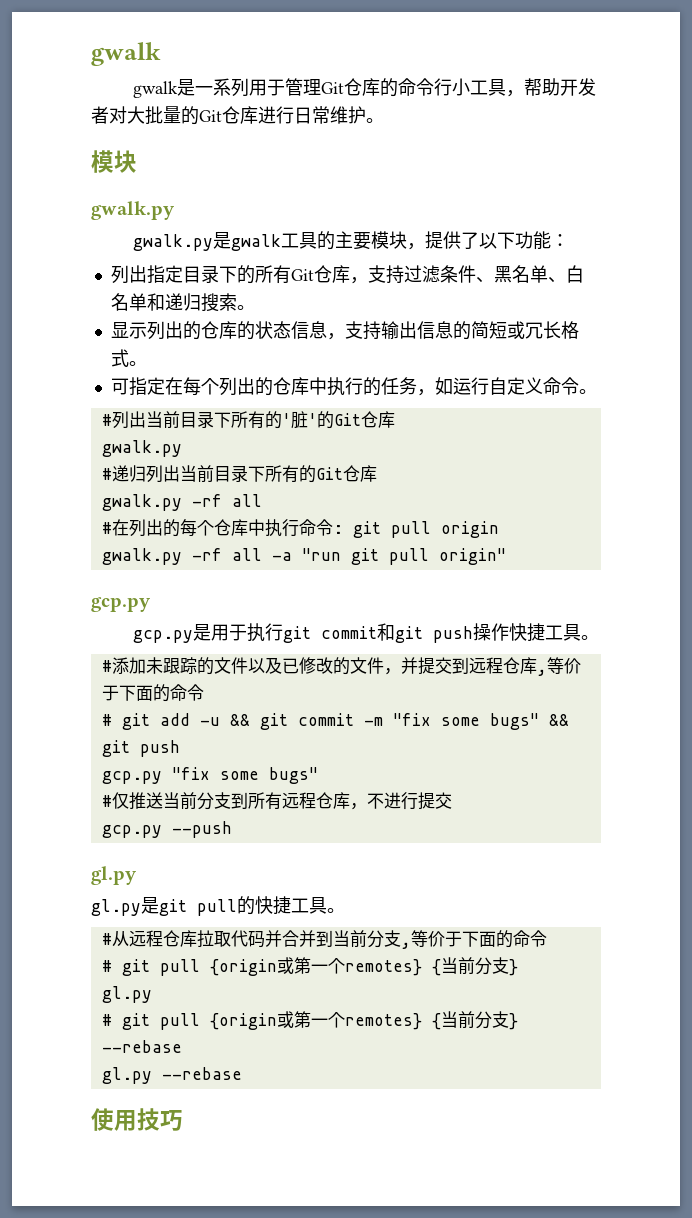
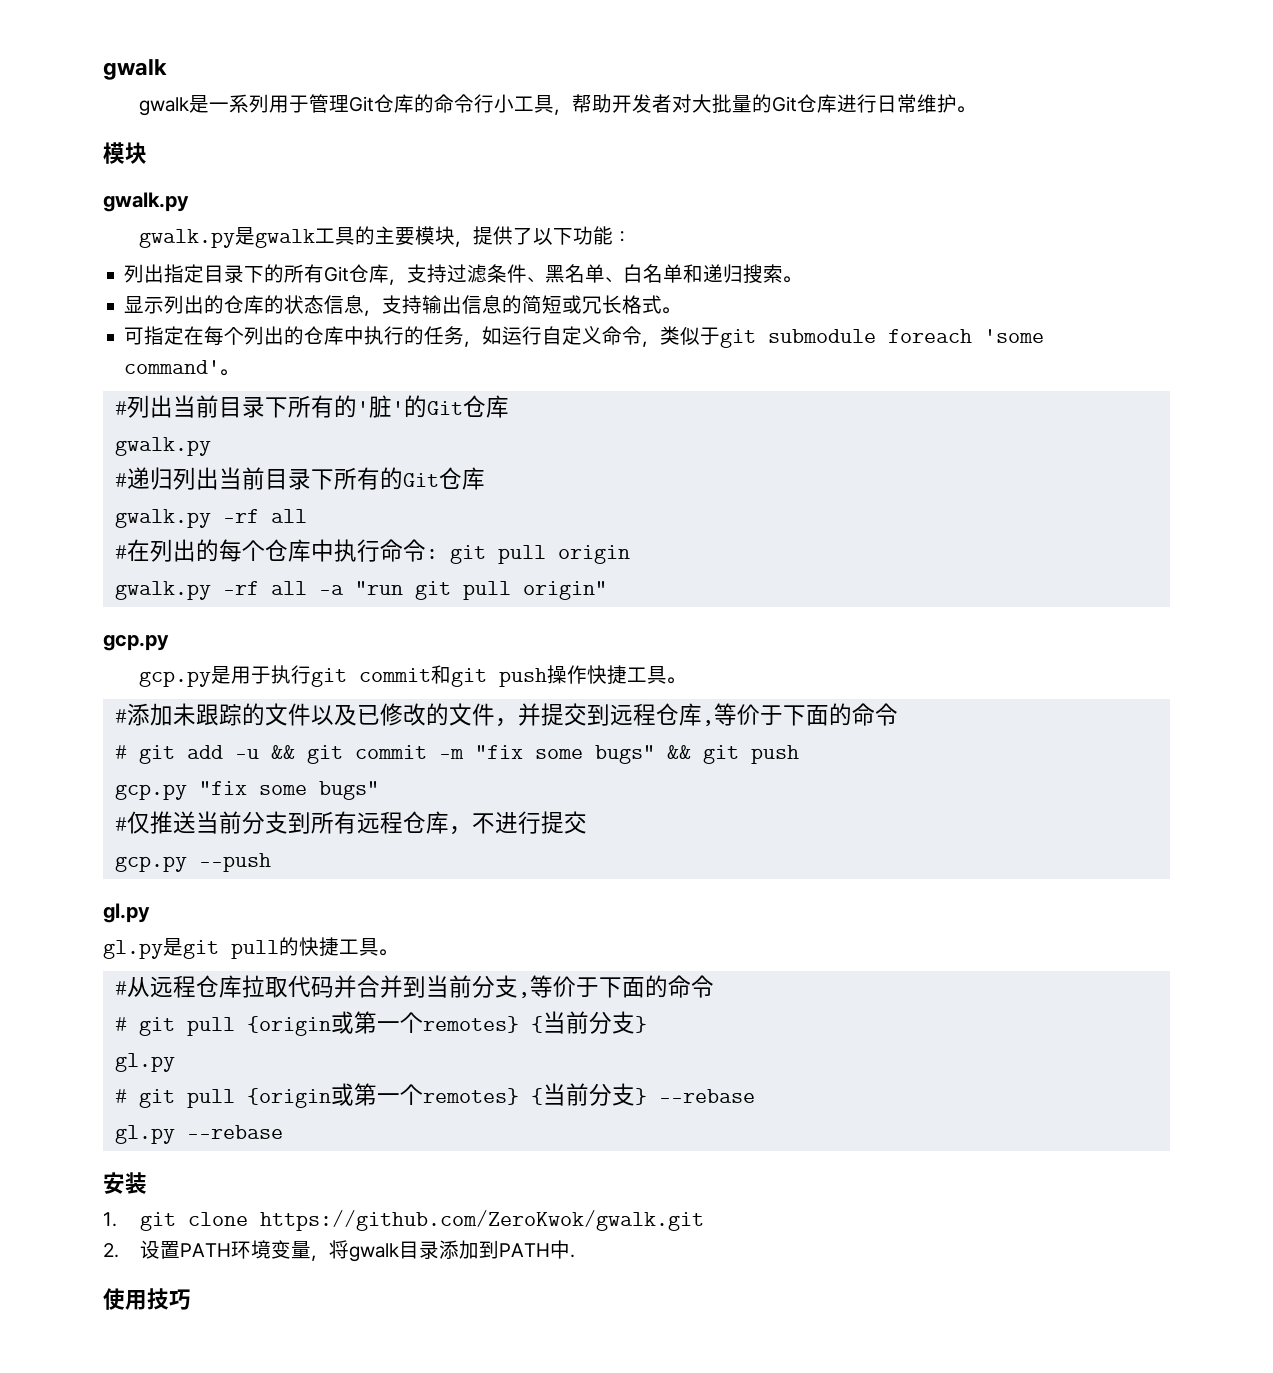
(579, 386) none -> [642,326,1045,348] [124,360,221,374] ，类似于git submodule foreach 'some command'
(242, 1073) none -> [103,1172,147,1194] [103,1210,704,1231] [103,1240,575,1262] // 安装 // 1. git clone https://github.com/ZeroKwok/gwalk.git // 2.设置PATH环境变量，将gwalk目录添加到PATH中.

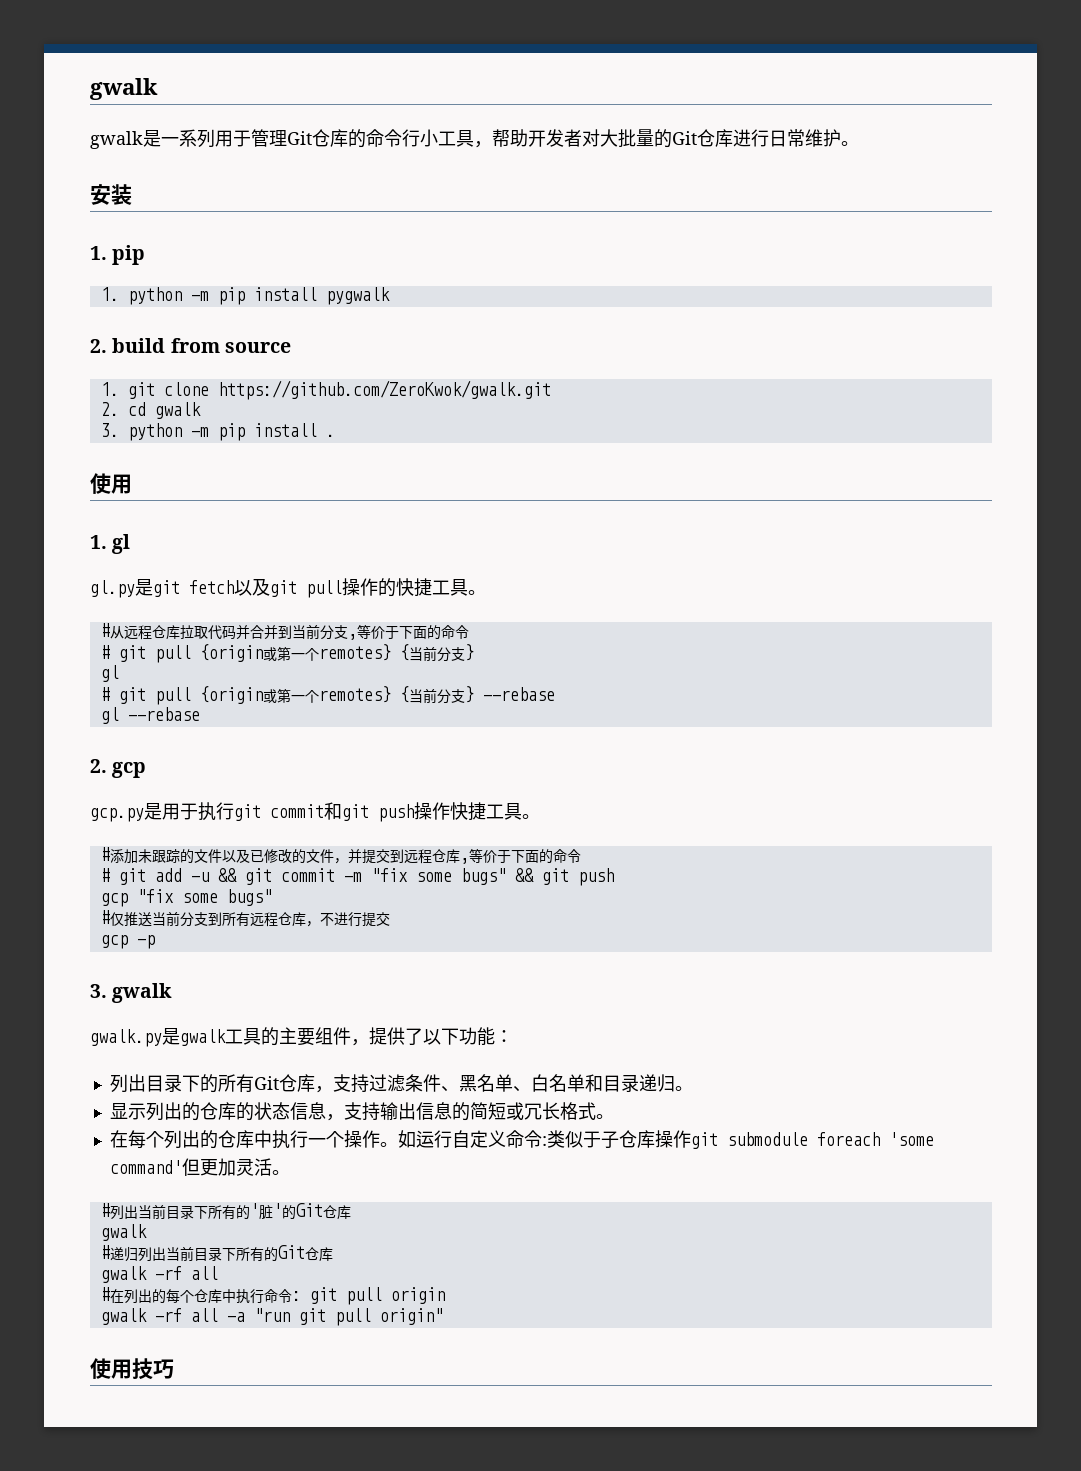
[103,142,147,164] [103,192,189,212] [139,226,632,248] [124,264,802,285] [124,295,681,316] [124,326,1045,348] [124,360,239,376] [114,395,509,418] [114,437,211,456] [114,467,485,490] [114,509,307,528] [114,539,630,564] [114,581,607,600] [103,635,169,651] 模块 // gwalk.py // gwalk.py是gwalk工具的主要模块，提供了以下功能： // 列出指定目录下的所有Git仓库，支持过滤条件、黑名单、白名单和递归搜索。 // 显示列出的仓库的状态信息，支持输出信息的简短或冗长格式。 // 可指定在每个列出的仓库中执行的任务，如运行自定义命令，类似于git submodule foreach 'some command'。 // #列出当前目录下所有的'脏'的Git仓库 // gwalk.py // #递归列出当前目录下所有的Git仓库 // gwalk.py -rf all // #在列出的每个仓库中执行命令: git pull origin // gwalk.py -rf all -a "run git pull origin" // gcp.py -> [90,184,132,205] [90,245,146,265] [100,287,390,305] [90,338,291,353] [100,380,551,400] [100,402,201,419] [100,423,335,441] [90,473,132,494] [90,534,131,554] [90,578,486,598] [100,623,469,640] [100,644,474,663] [100,665,119,682] [100,686,555,705] [100,707,200,724] [90,759,147,778] 安装 // 1. pip // 1. python -m pip install pygwalk // 2. build from source // 1. git clone https://github.com/ZeroKwok/gwalk.git // 2. cd gwalk // 3. python -m pip install . // 使用 // 1. gl // gl.py是git fetch以及git pull操作的快捷工具。 // #从远程仓库拉取代码并合并到当前分支,等价于下面的命令 // # git pull {origin或第一个remotes} {当前分支} // gl // # git pull {origin或第一个remotes} {当前分支} --rebase // gl --rebase // 2. gcp
[114,784,187,800] gcp.py -> [100,893,128,907] gcp
[114,853,271,872] [103,903,150,923] [103,937,397,959] [114,975,714,998] [114,1011,647,1036] [114,1053,175,1072] [114,1083,755,1108] [114,1125,283,1144] [103,1172,147,1194] [103,1210,704,1231] [103,1240,575,1262] gcp.py --push // gl.py // gl.py是git pull的快捷工具。 // #从远程仓库拉取代码并合并到当前分支,等价于下面的命令 // # git pull {origin或第一个remotes} {当前分支} // gl.py // # git pull {origin或第一个remotes} {当前分支} --rebase // gl.py --rebase // 安装 // 1. git clone https://github.com/ZeroKwok/gwalk.git // 2.设置PATH环境变量，将gwalk目录添加到PATH中. -> [100,935,155,949] [90,983,173,1003] [90,1027,513,1047] [109,1074,693,1093] [109,1102,614,1121] [109,1130,934,1149] [109,1158,290,1176] [100,1203,351,1220] [100,1224,147,1241] [100,1245,333,1262] [100,1266,218,1283] [100,1287,445,1305] [100,1308,443,1326] gcp -p // 3. gwalk // gwalk.py是gwalk工具的主要组件，提供了以下功能： // 列出目录下的所有Git仓库，支持过滤条件、黑名单、白名单和目录递归。 // 显示列出的仓库的状态信息，支持输出信息的简短或冗长格式。 // 在每个列出的仓库中执行一个操作。如运行自定义命令:类似于子仓库操作git submodule foreach 'some command'但更加灵活。 // #列出当前目录下所有的'脏'的Git仓库 // gwalk // #递归列出当前目录下所有的Git仓库 // gwalk -rf all // #在列出的每个仓库中执行命令: git pull origin // gwalk -rf all -a "run git pull origin"

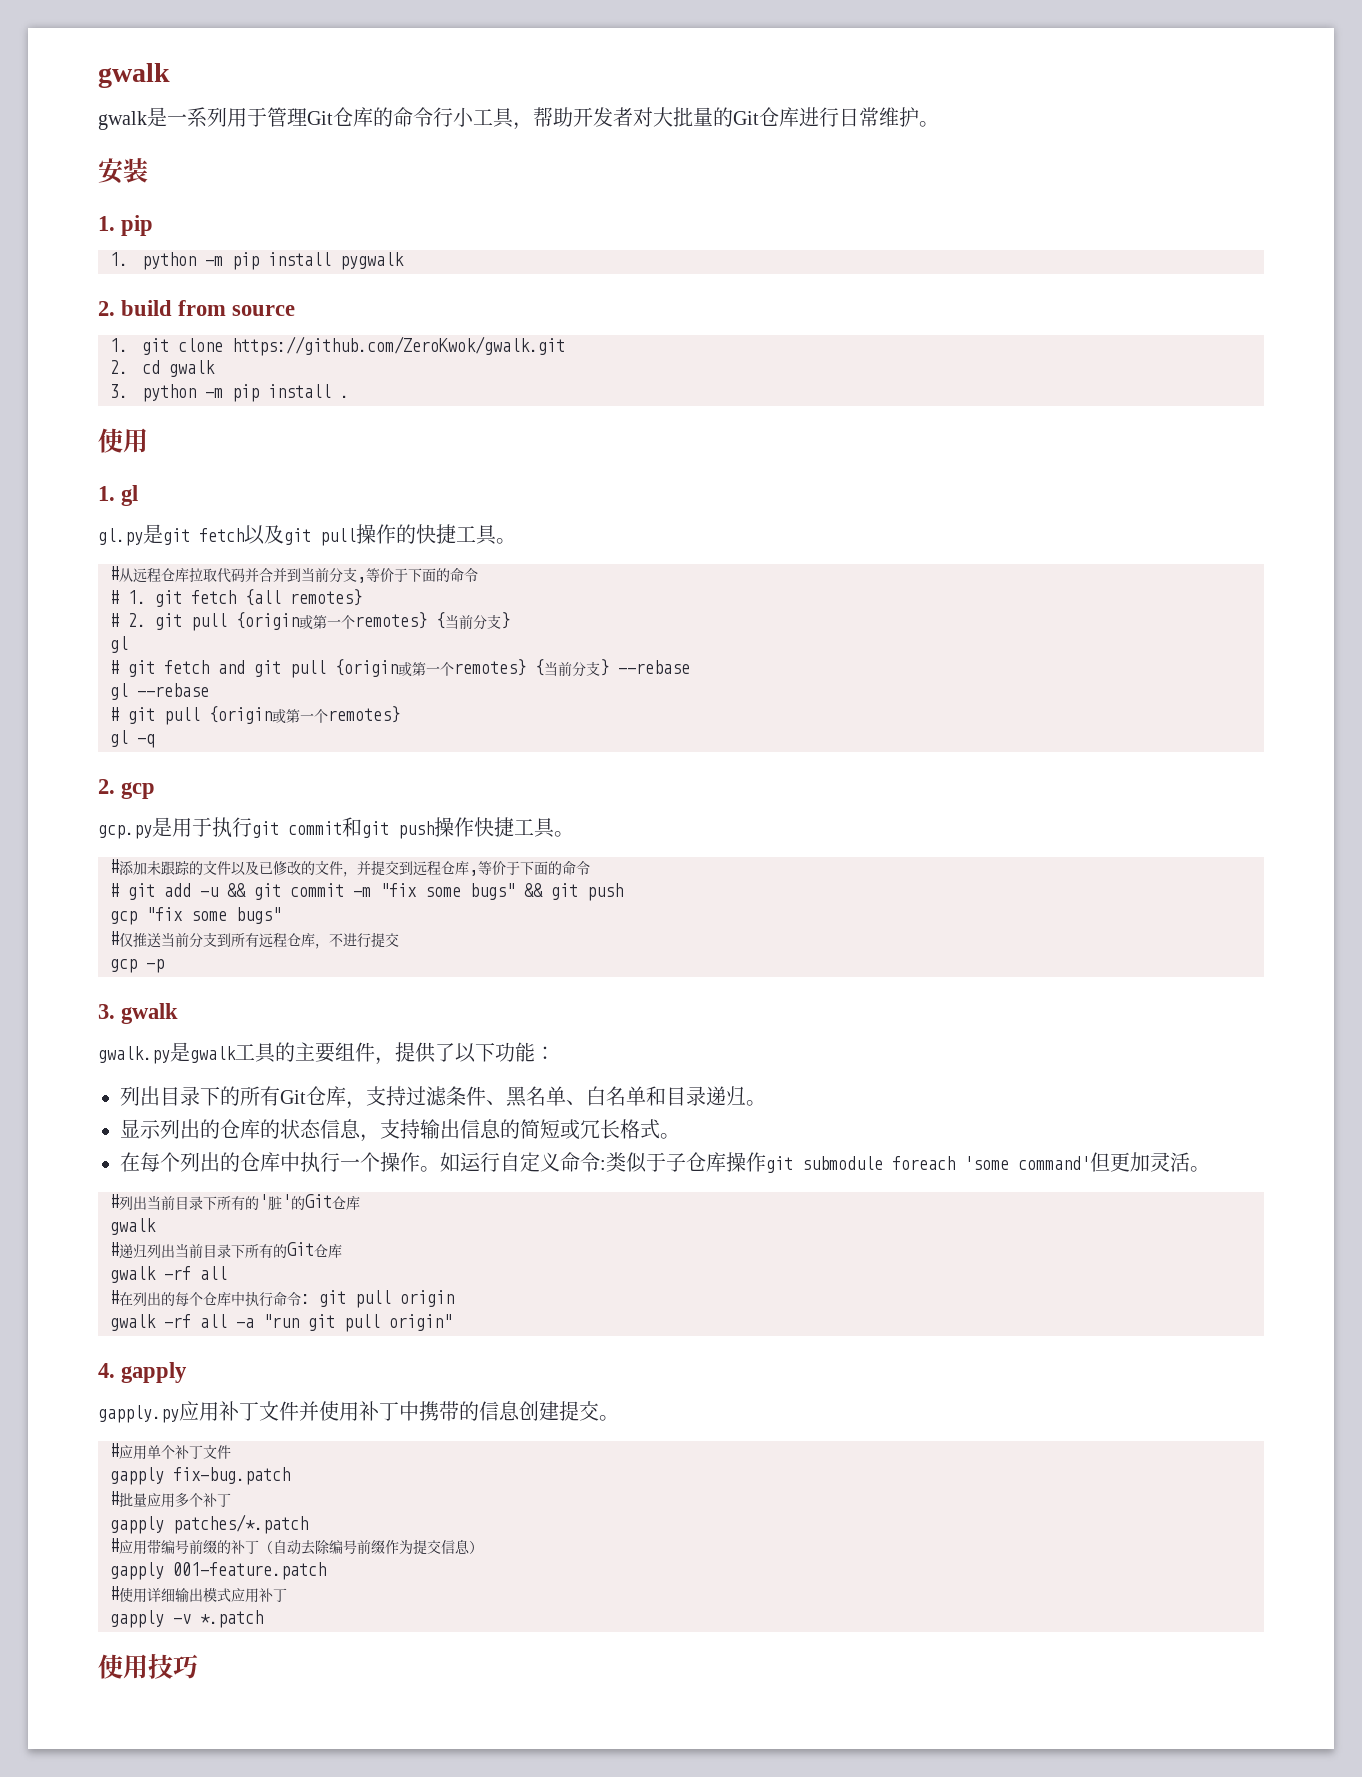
(110, 652) none -> [128,589,362,607] [110,613,146,627] 1. git fetch {all remotes} // # 2.
(146, 695) none -> [164,660,281,677] fetch and git
(200, 714) none -> [110,706,400,725] [110,730,155,748] // # git pull {origin或第一个remotes} // gl -q
(443, 1316) none -> [98,1362,188,1383] [98,1401,619,1423] [110,1443,231,1460] [110,1467,290,1485] [110,1491,231,1508] [110,1514,308,1534] [110,1538,483,1555] [110,1562,326,1580] [110,1586,287,1603] [110,1610,263,1628] // 4. gapply // gapply.py应用补丁文件并使用补丁中携带的信息创建提交。 // #应用单个补丁文件 // gapply fix-bug.patch // #批量应用多个补丁 // gapply patches/*.patch // #应用带编号前缀的补丁（自动去除编号前缀作为提交信息） // gapply 001-feature.patch // #使用详细输出模式应用补丁 // gapply -v *.patch

